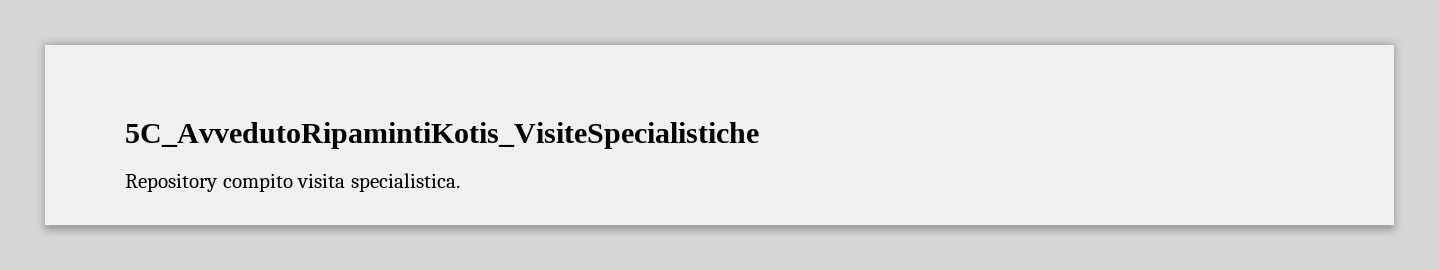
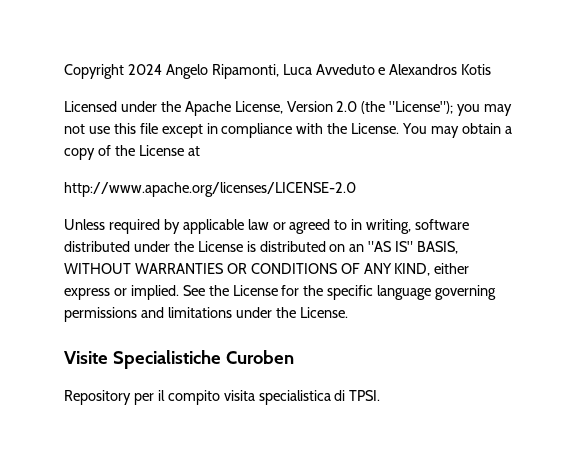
[125,122,759,149] [125,173,460,192] 5C_AvvedutoRipamintiKotis_VisiteSpecialistiche // Repository compito visita specialistica. -> [64,64,492,79] [64,101,513,116] [64,123,512,138] [64,145,200,160] [64,182,356,197] [64,219,470,234] [64,241,459,254] [64,263,470,276] [64,285,497,300] [64,307,348,322] [64,350,294,369] [64,390,381,405] Copyright 2024 Angelo Ripamonti, Luca Avveduto e Alexandros Kotis // Licensed under the Apache License, Version 2.0 (the "License"); you may not use this file except in compliance with the License. You may obtain a copy of the License at // http://www.apache.org/licenses/LICENSE-2.0 // Unless required by applicable law or agreed to in writing, software distributed under the License is distributed on an "AS IS" BASIS, WITHOUT WARRANTIES OR CONDITIONS OF ANY KIND, either express or implied. See the License for the specific language governing permissions and limitations under the License. // Visite Specialistiche Curoben // Repository per il compito visita specialistica di TPSI.

